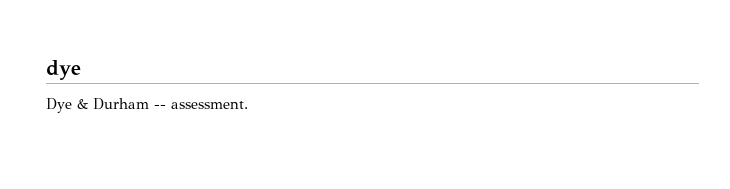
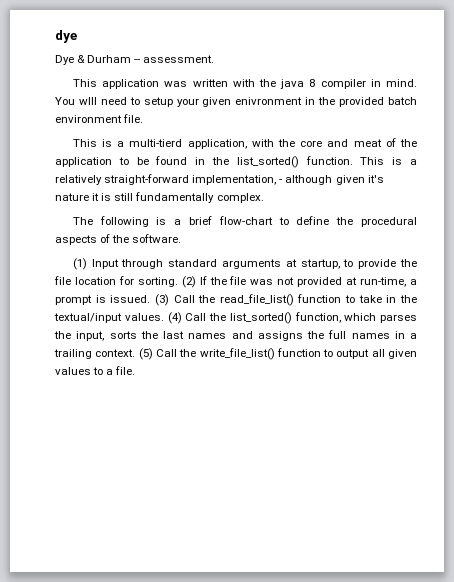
(248, 105) none -> [72,79,418,89] [55,97,418,107] [55,114,144,123] [72,138,417,149] [55,156,418,168] [55,174,384,185] [55,192,264,203] [72,216,417,227] [55,234,182,245] [72,258,417,270] [54,276,417,288] [55,294,417,306] [54,312,417,324] [54,330,417,341] [54,348,418,360] [55,366,136,375] // This application was written with the java 8 compiler in mind. You wlll need to setup your given enivronment in the provided batch environment file. // This is a multi-tierd application, with the core and meat of the application to be found in the list_sorted() function. This is a relatively straight-forward implementation, - although given it's nature it is still fundamentally complex. // The following is a brief flow-chart to define the procedural aspects of the software. // (1) Input through standard arguments at startup, to provide the file location for sorting. (2) If the file was not provided at run-time, a prompt is issued. (3) Call the read_file_list() function to take in the textual/input values. (4) Call the list_sorted() function, which parses the input, sorts the last names and assigns the full names in a trailing context. (5) Call the write_file_list() function to output all given values to a file.

